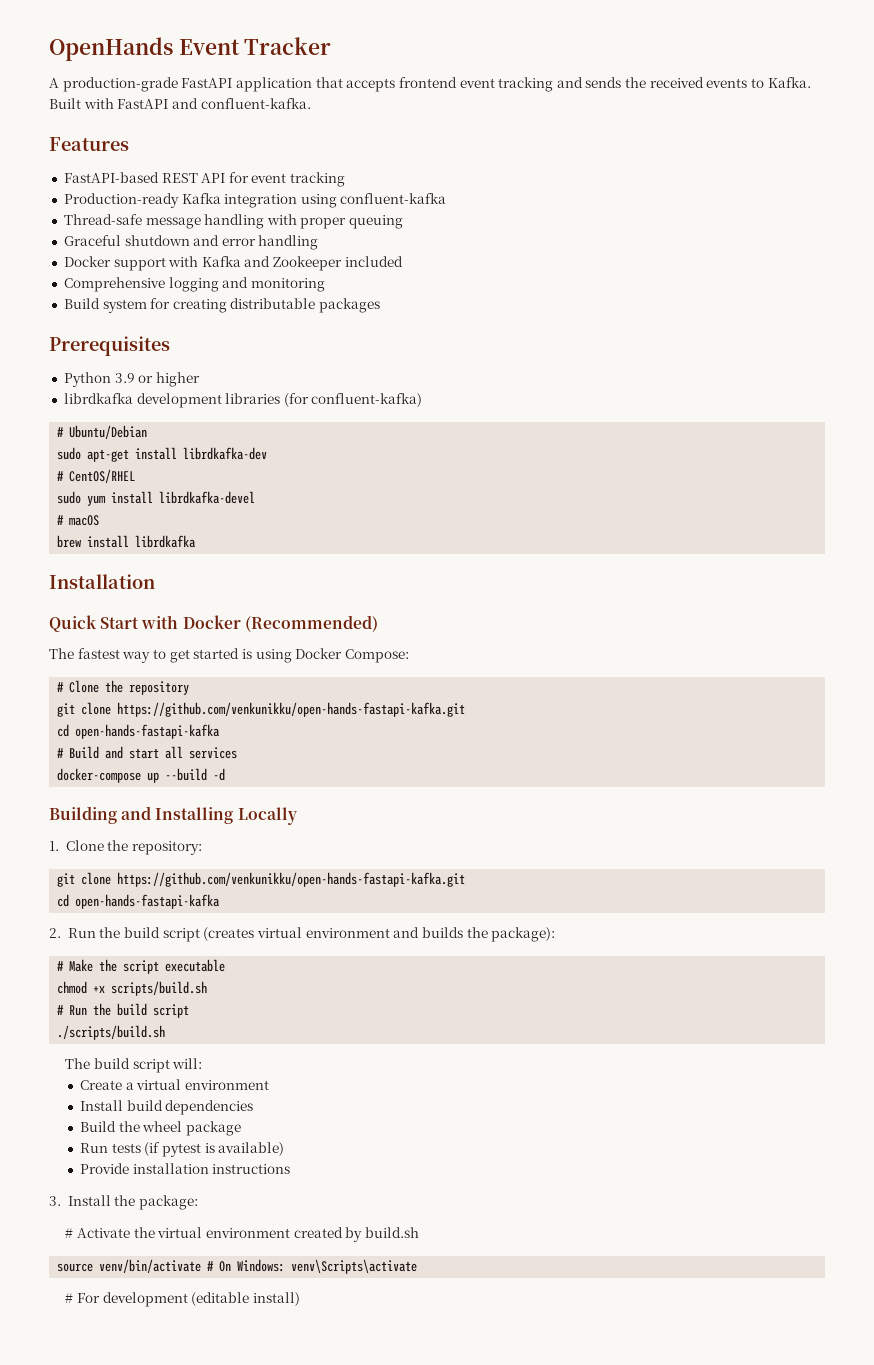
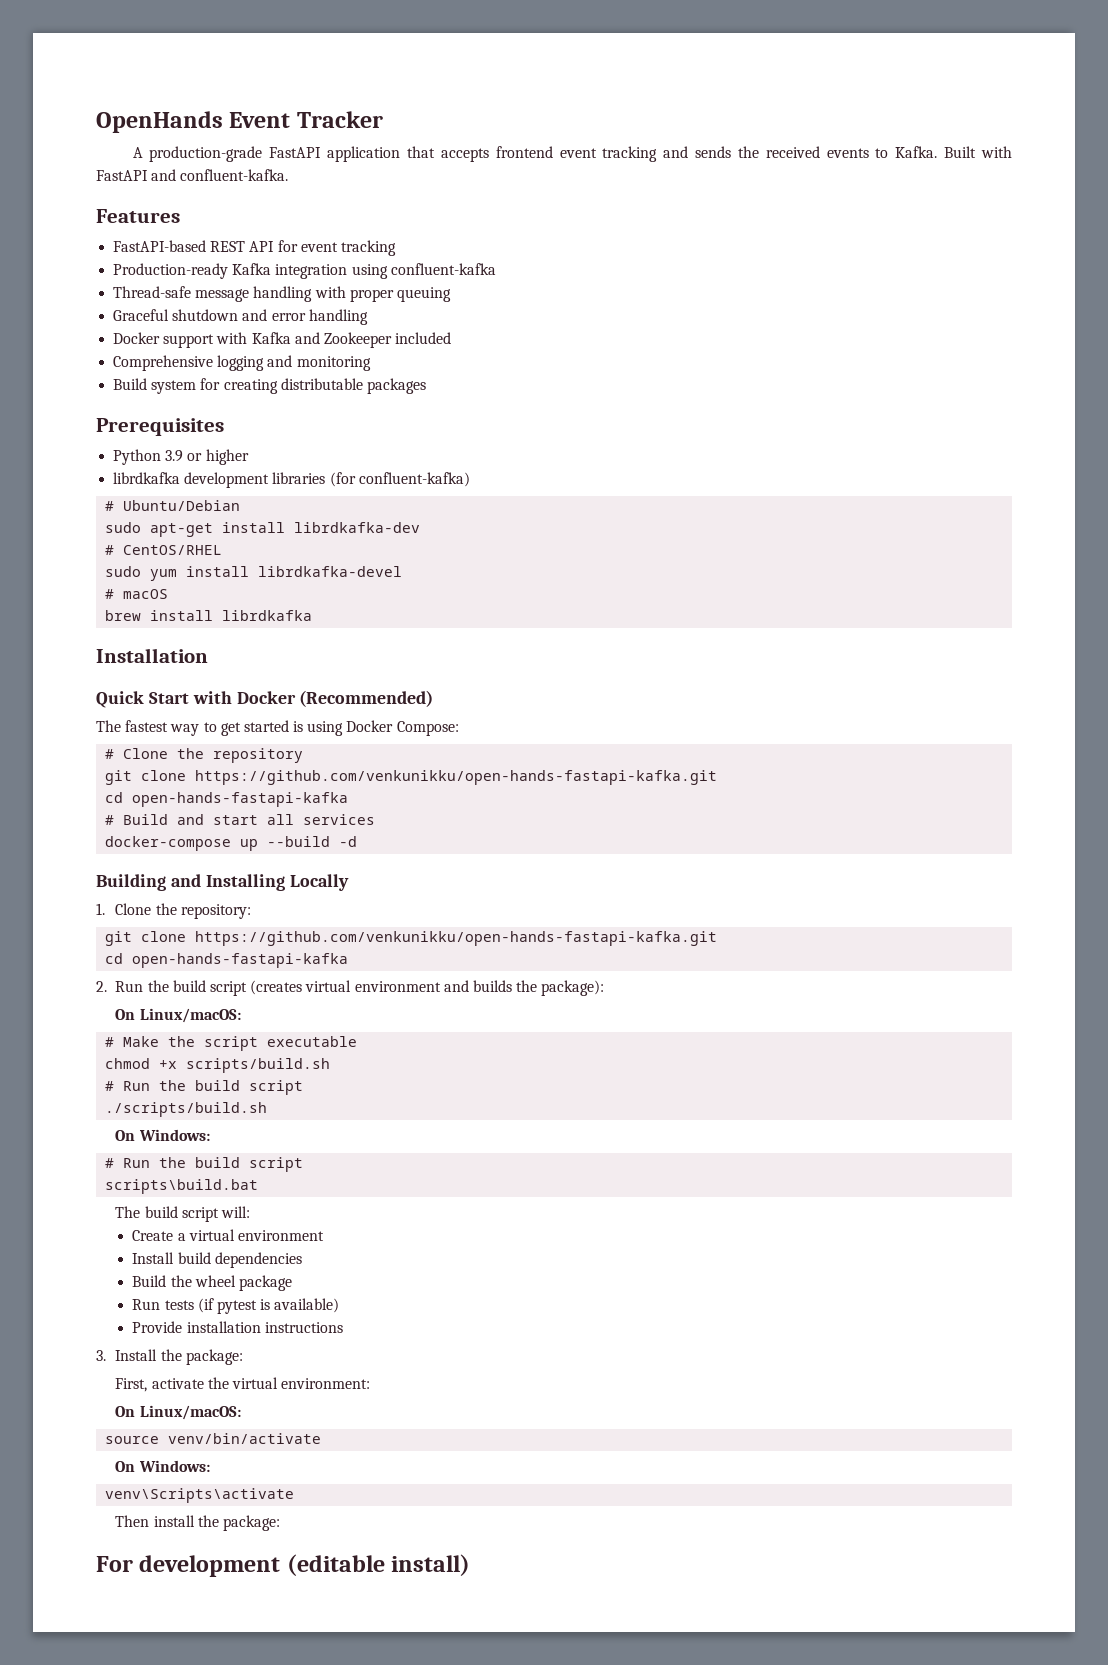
(556, 934) none -> [115,1008,241,1023] // On Linux/macOS:
(166, 1032) none -> [115,1129,210,1141] [105,1157,304,1172] [105,1179,259,1194] // On Windows: // # Run the build script // scripts\build.bat
[65,1227,419,1242] # Activate the virtual environment created by build.sh -> [115,1377,371,1392] [115,1405,241,1420] First, activate the virtual environment: // On Linux/macOS:
[207,1259,286,1272] # On Windows: -> [115,1460,210,1472] // On Windows: //
[65,1293,74,1303] # -> [115,1515,280,1531] Then install the package: //

